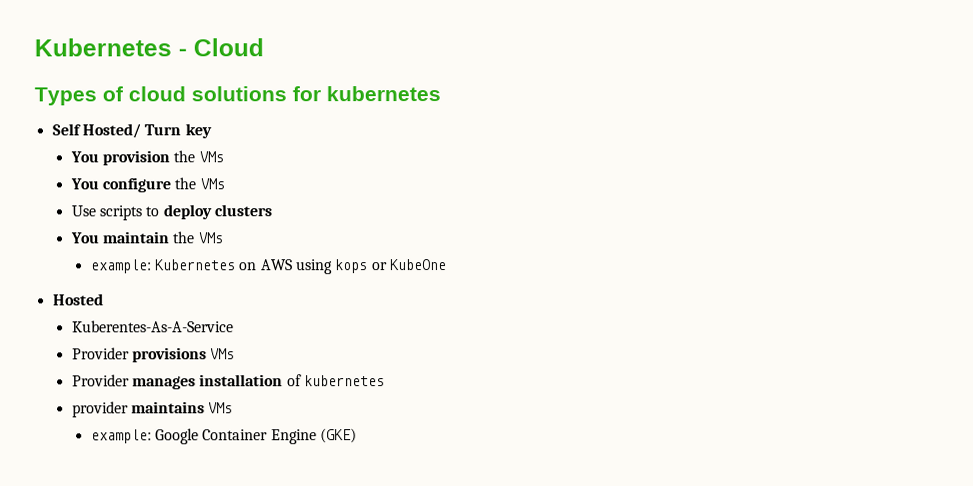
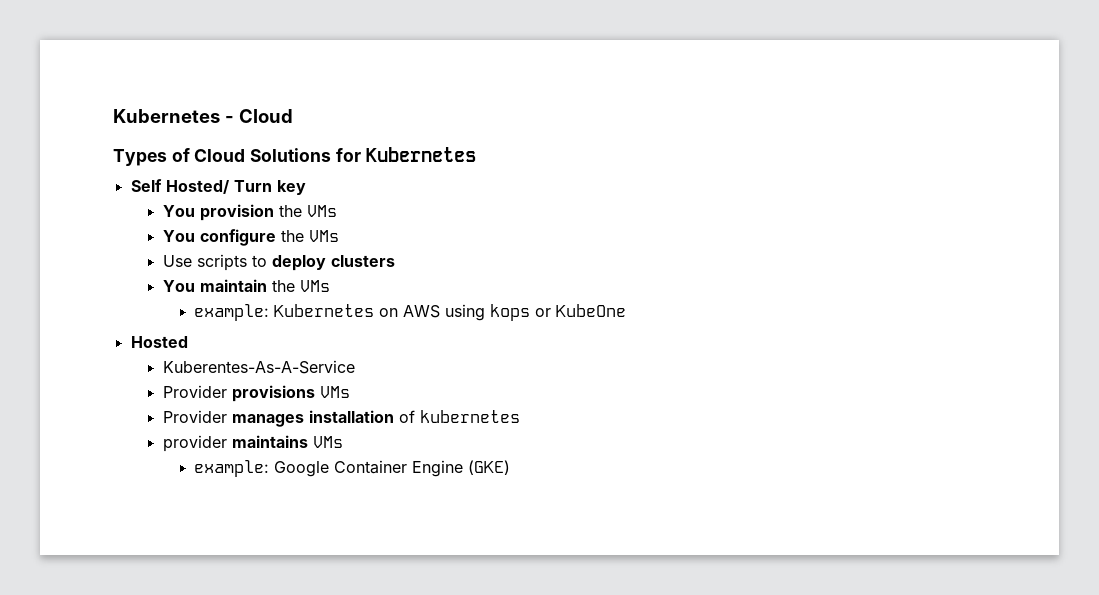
[128,86,441,102] cloud solutions for kubernetes -> [194,147,476,162] Cloud Solutions for Kubernetes

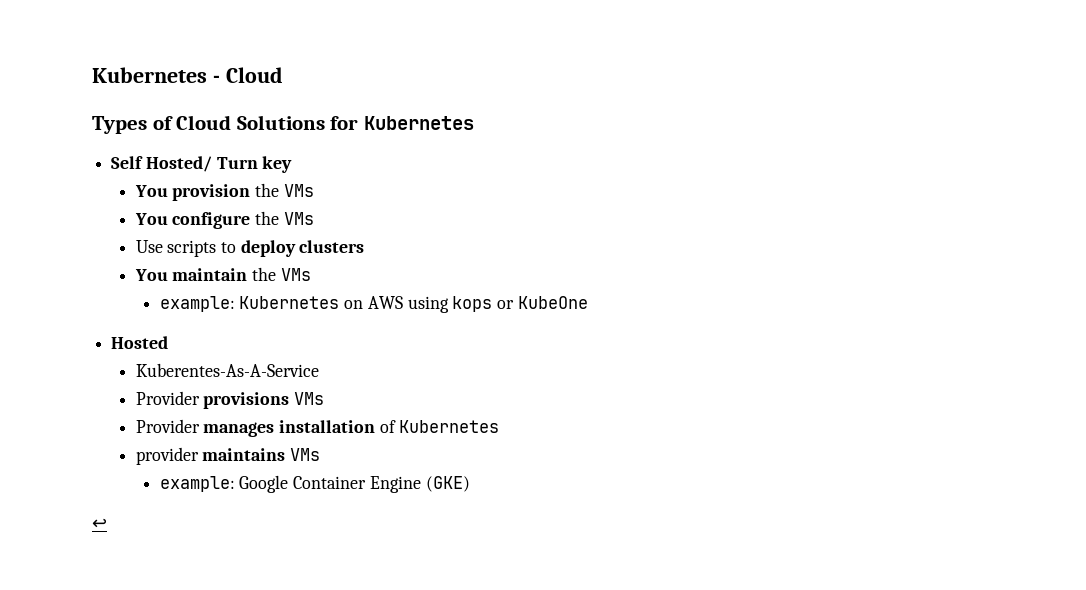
[419,410,520,423] kubernetes -> [399,420,500,433] Kubernetes
(511, 467) none -> [92,518,107,529] // ↩

